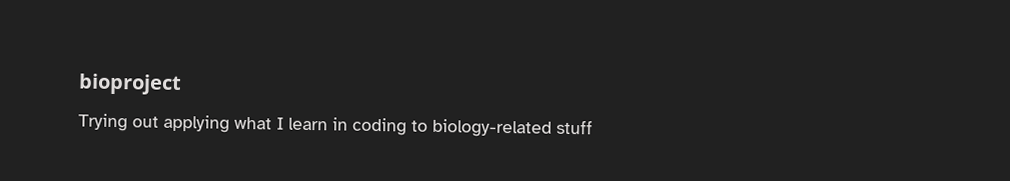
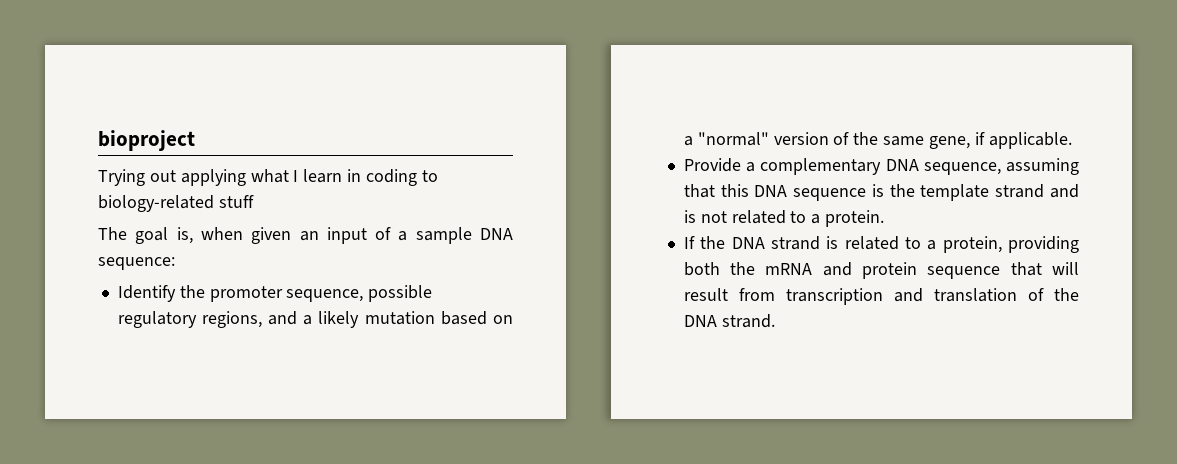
(593, 127) none -> [98,227,513,244] [98,257,175,270] [117,285,433,302] [117,311,513,328] [683,132,1072,149] [683,158,1079,175] [683,184,1079,201] [683,210,885,227] [683,236,1079,253] [683,262,1079,279] [683,288,1079,305] [683,314,775,328] // The goal is, when given an input of a sample DNA sequence: // Identify the promoter sequence, possible regulatory regions, and a likely mutation based on a "normal" version of the same gene, if applicable. // Provide a complementary DNA sequence, assuming that this DNA sequence is the template strand and is not related to a protein. // If the DNA strand is related to a protein, providing both the mRNA and protein sequence that will result from transcription and translation of the DNA strand.

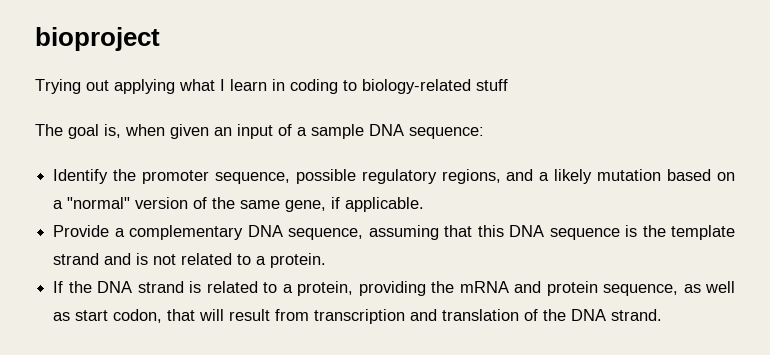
[683,262,720,276] both -> (426, 288) none
[927,266,1001,279] sequence -> [603,281,736,296] [53,309,163,323] sequence, as well as start codon,

